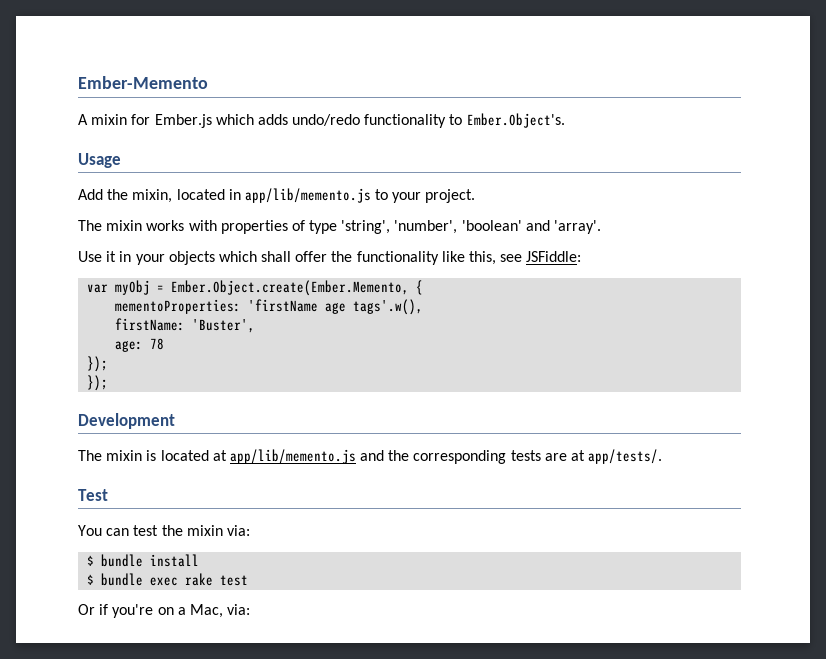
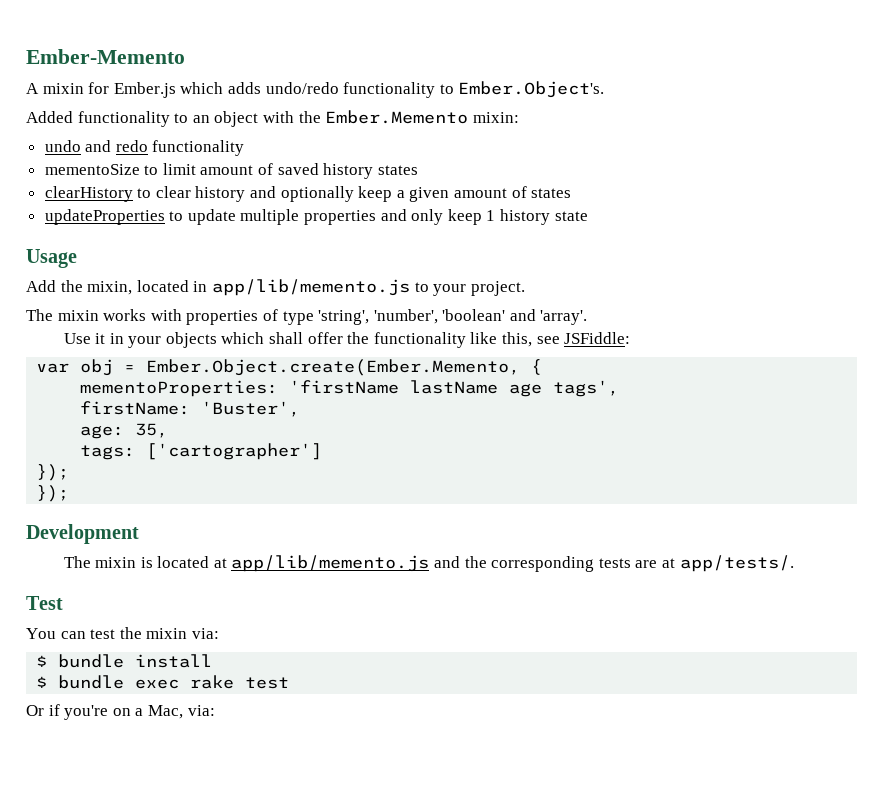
(565, 120) none -> [26,110,519,127] [44,140,245,156] [44,163,418,179] [44,186,572,202] [44,209,588,225] // Added functionality to an object with the Ember.Memento mixin: // undo and redo functionality // mementoSize to limit amount of saved history states // clearHistory to clear history and optionally keep a given amount of states // updateProperties to update multiple properties and only keep 1 history state
[115,280,151,295] myObj -> [80,359,114,376] obj
[325,299,424,315] age tags'.w(), -> [410,380,620,397] lastName age tags',
[150,338,165,350] 78 -> [135,423,169,438] [80,443,323,460] 35, // tags: ['cartographer']

